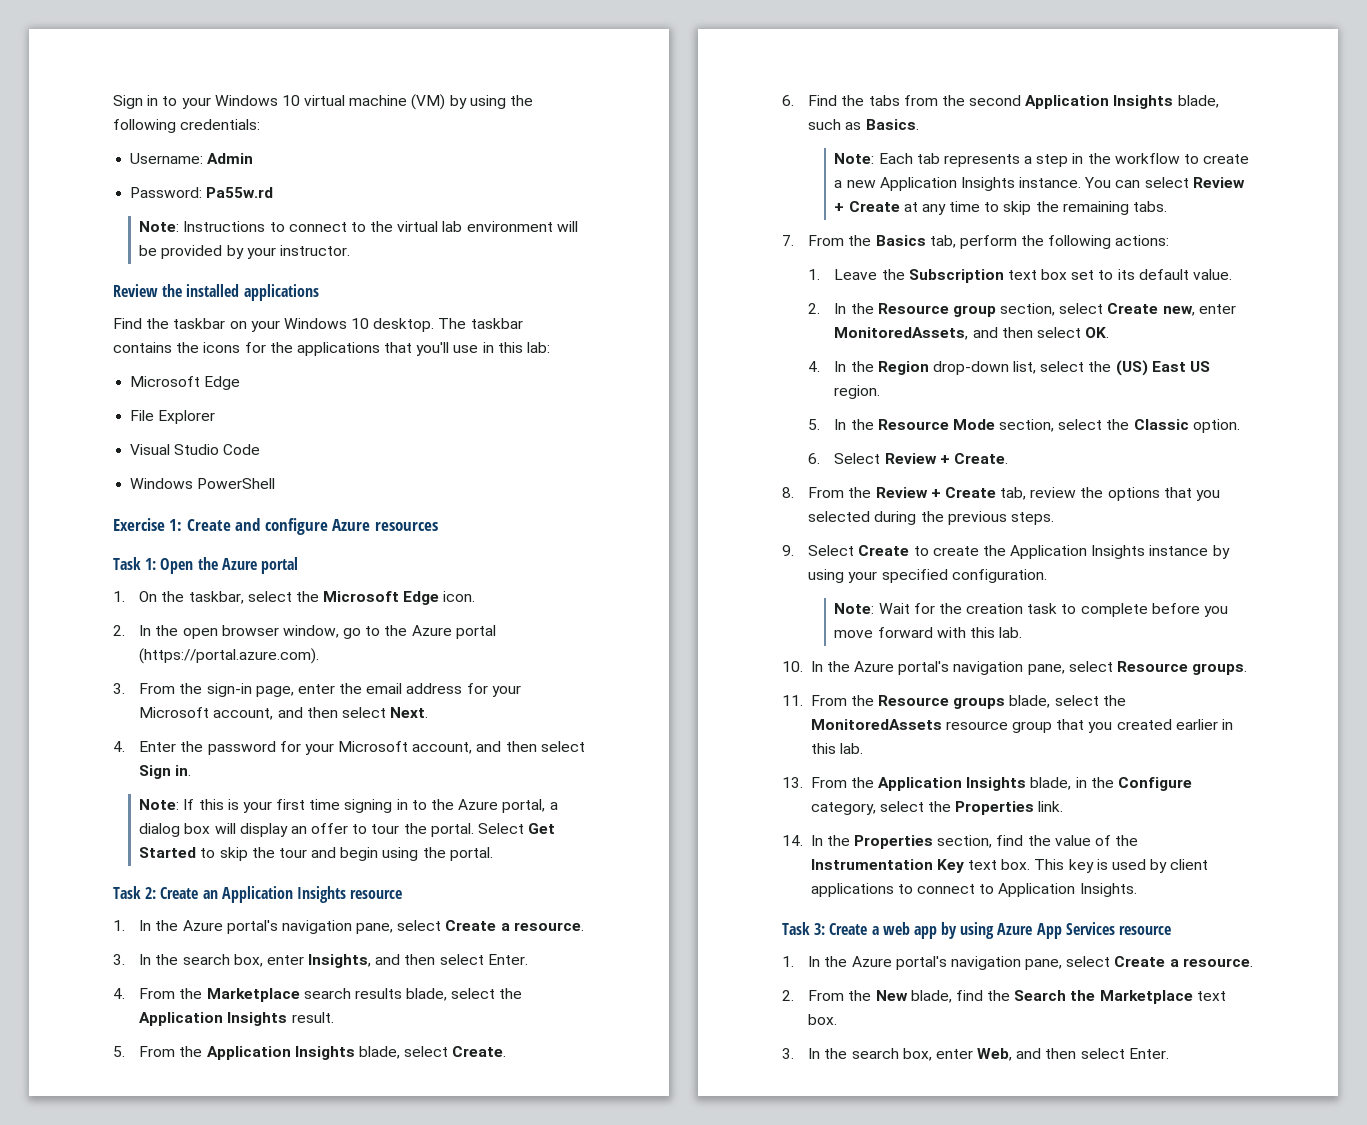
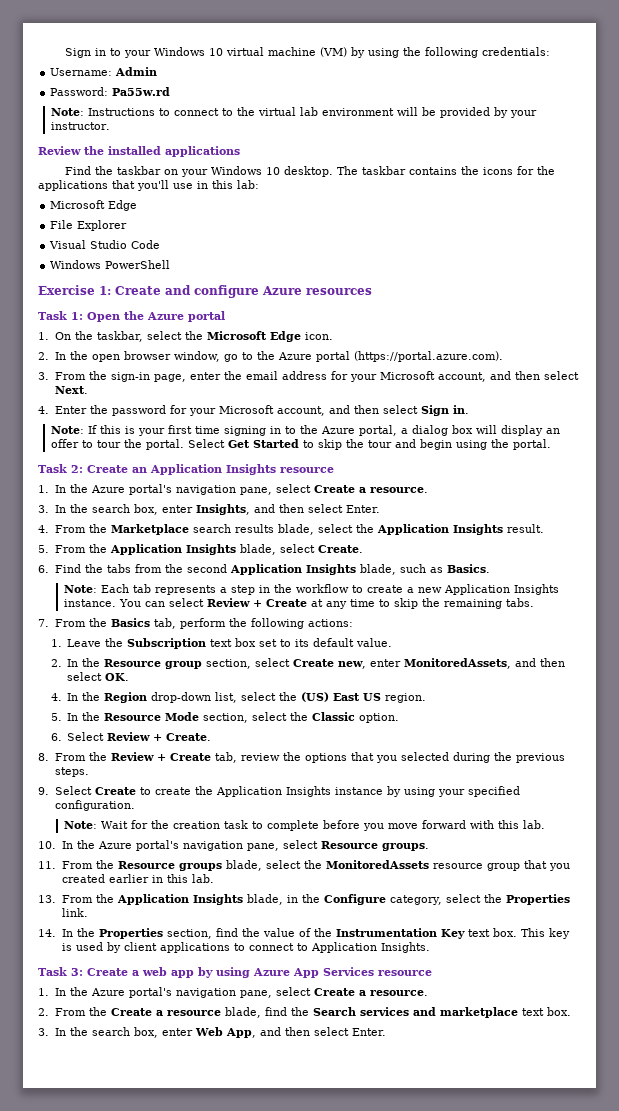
[875,990,908,1001] New -> [110,1008,221,1016] Create a resource
[1070,990,1193,1004] the Marketplace -> [359,1007,518,1018] services and marketplace
[977,1048,1013,1061] Web, -> [194,1027,256,1038] Web App,

